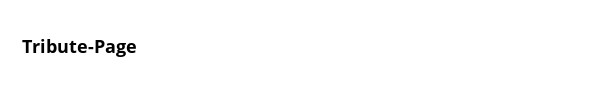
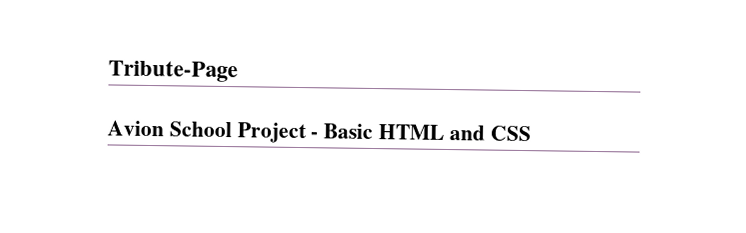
(137, 48) none -> [107,120,531,144] // Avion School Project - Basic HTML and CSS

